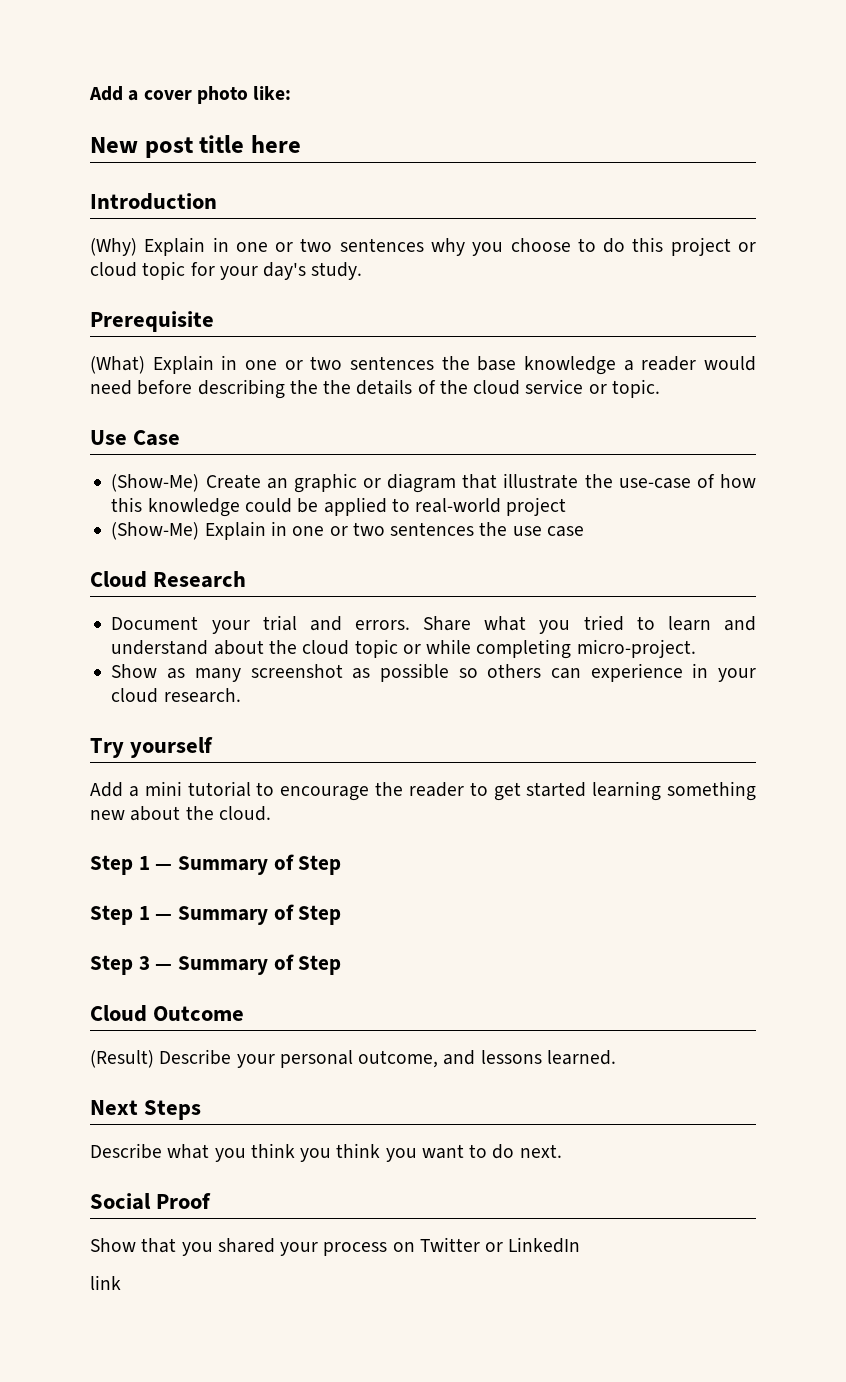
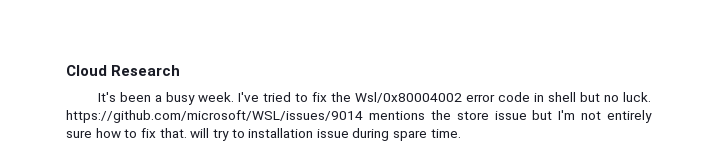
[89,86,292,104] [90,135,301,158] [90,193,217,210] [90,237,757,256] [90,261,363,280] [90,311,214,332] [90,355,756,375] [90,379,660,399] [90,430,181,446] [111,473,756,493] [111,497,567,517] [111,521,584,540] [90,571,247,588] [111,615,756,634] [111,639,696,659] [111,663,756,682] [111,688,241,703] [90,737,214,758] [90,781,756,801] [90,806,271,821] [90,854,342,875] [90,904,342,925] [90,954,342,975] [90,1005,245,1022] [90,1049,616,1068] [90,1100,202,1120] [90,1143,562,1162] [90,1193,212,1210] [90,1237,581,1256] [90,1275,121,1290] Add a cover photo like: // New post title here // Introduction // (Why) Explain in one or two sentences why you choose to do this project or cloud topic for your day's study. // Prerequisite // (What) Explain in one or two sentences the base knowledge a reader would need before describing the the details of the cloud service or topic. // Use Case // (Show-Me) Create an graphic or diagram that illustrate the use-case of how this knowledge could be applied to real-world project // (Show-Me) Explain in one or two sentences the use case // Cloud Research // Document your trial and errors. Share what you tried to learn and understand about the cloud topic or while completing micro-project. // Show as many screenshot as possible so others can experience in your cloud research. // Try yourself // Add a mini tutorial to encourage the reader to get started learning something new about the cloud. // Step 1 — Summary of Step // Step 1 — Summary of Step // Step 3 — Summary of Step // Cloud Outcome // (Result) Describe your personal outcome, and lessons learned. // Next Steps // Describe what you think you think you want to do next. // Social Proof // Show that you shared your process on Twitter or LinkedIn // link -> [66,65,181,76] [97,92,651,105] [66,110,652,123] [66,128,461,141] Cloud Research // It's been a busy week. I've tried to fix the Wsl/0x80004002 error code in shell but no luck. https://github.com/microsoft/WSL/issues/9014 mentions the store issue but I'm not entirely sure how to fix that. will try to installation issue during spare time.

